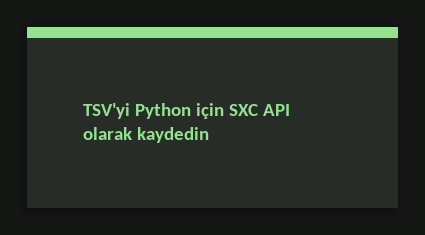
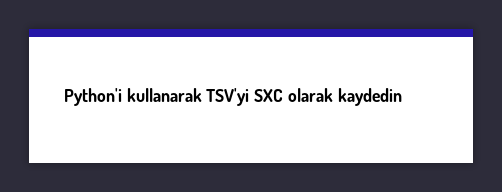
[83,103,290,119] TSV'yi Python için SXC API -> [64,88,284,106] Python'i kullanarak TSV'yi SXC

